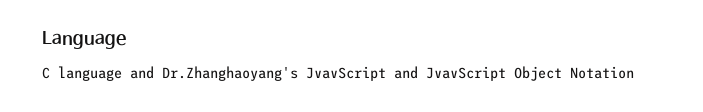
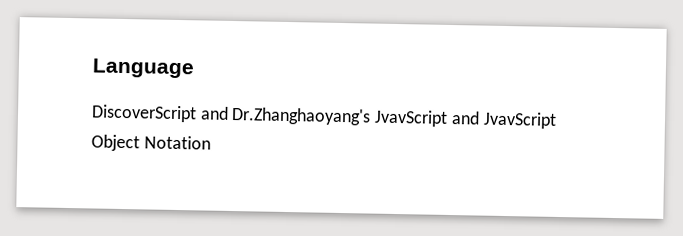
[42,66,122,81] C language -> [91,104,197,123] DiscoverScript

